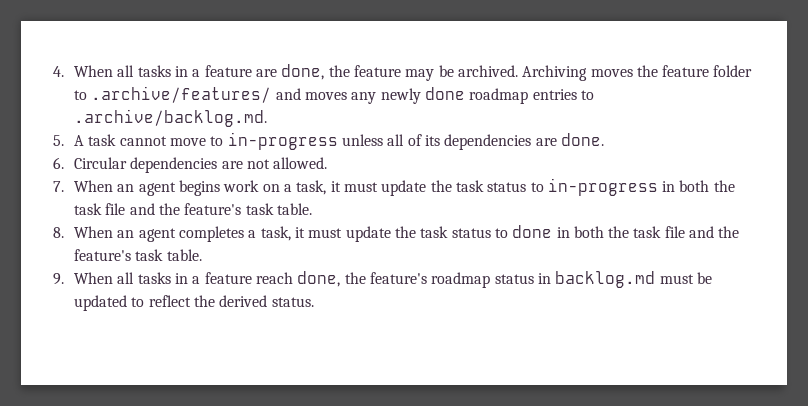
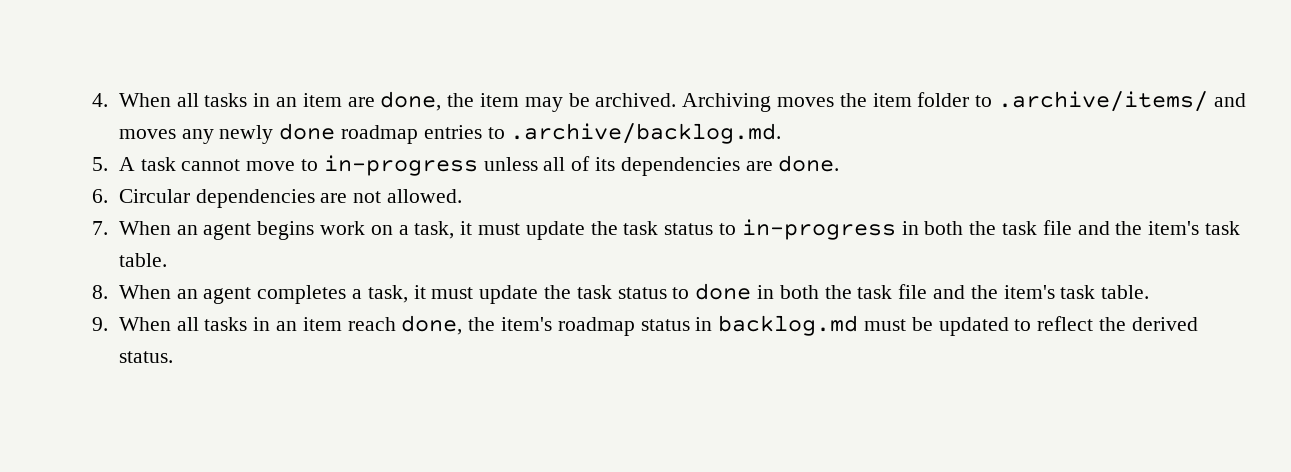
[192,65,252,77] a feature -> [275,93,342,107] an item
[353,65,401,77] feature -> [479,93,519,107] item
[662,65,710,77] feature -> [872,93,912,107] item
[91,86,272,103] .archive/features/ -> [998,91,1209,112] .archive/items/
[184,203,242,215] feature's -> [1148,221,1200,235] item's
[74,249,132,261] feature's -> [1003,285,1055,299] item's
[192,272,252,284] a feature -> [275,317,342,331] an item
[369,272,427,284] feature's -> [500,317,552,331] item's

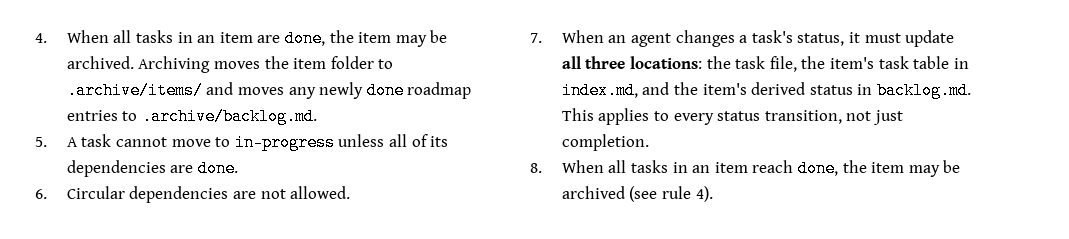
[257,219,1241,240] [118,253,167,267] [92,283,1150,304] [92,317,108,331] begins work on a task, it must update the task status to in-progress in both the task file and the item's task table. // 8. When an agent completes a task, it must update the task status to done in both the task file and the item's task table. // 9. -> [675,30,955,47] [561,56,969,72] [561,82,971,99] [561,108,903,125] [561,134,649,151] [530,163,542,173] changes a task's status, it must update all three locations: the task file, the item's task table in index.md, and the item's derived status in backlog.md. This applies to every status transition, not just completion. // 8.
[500,315,1198,336] [118,351,173,363] item's roadmap status in backlog.md must be updated to reflect the derived status. -> [871,160,961,177] [561,186,713,202] item may be archived (see rule 4).

